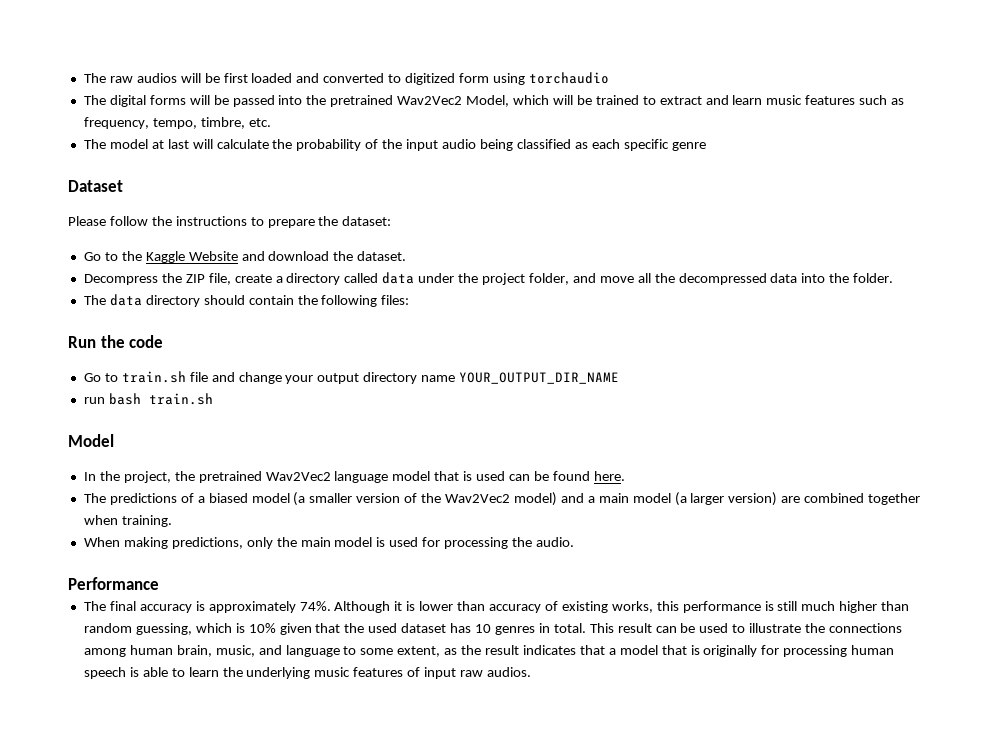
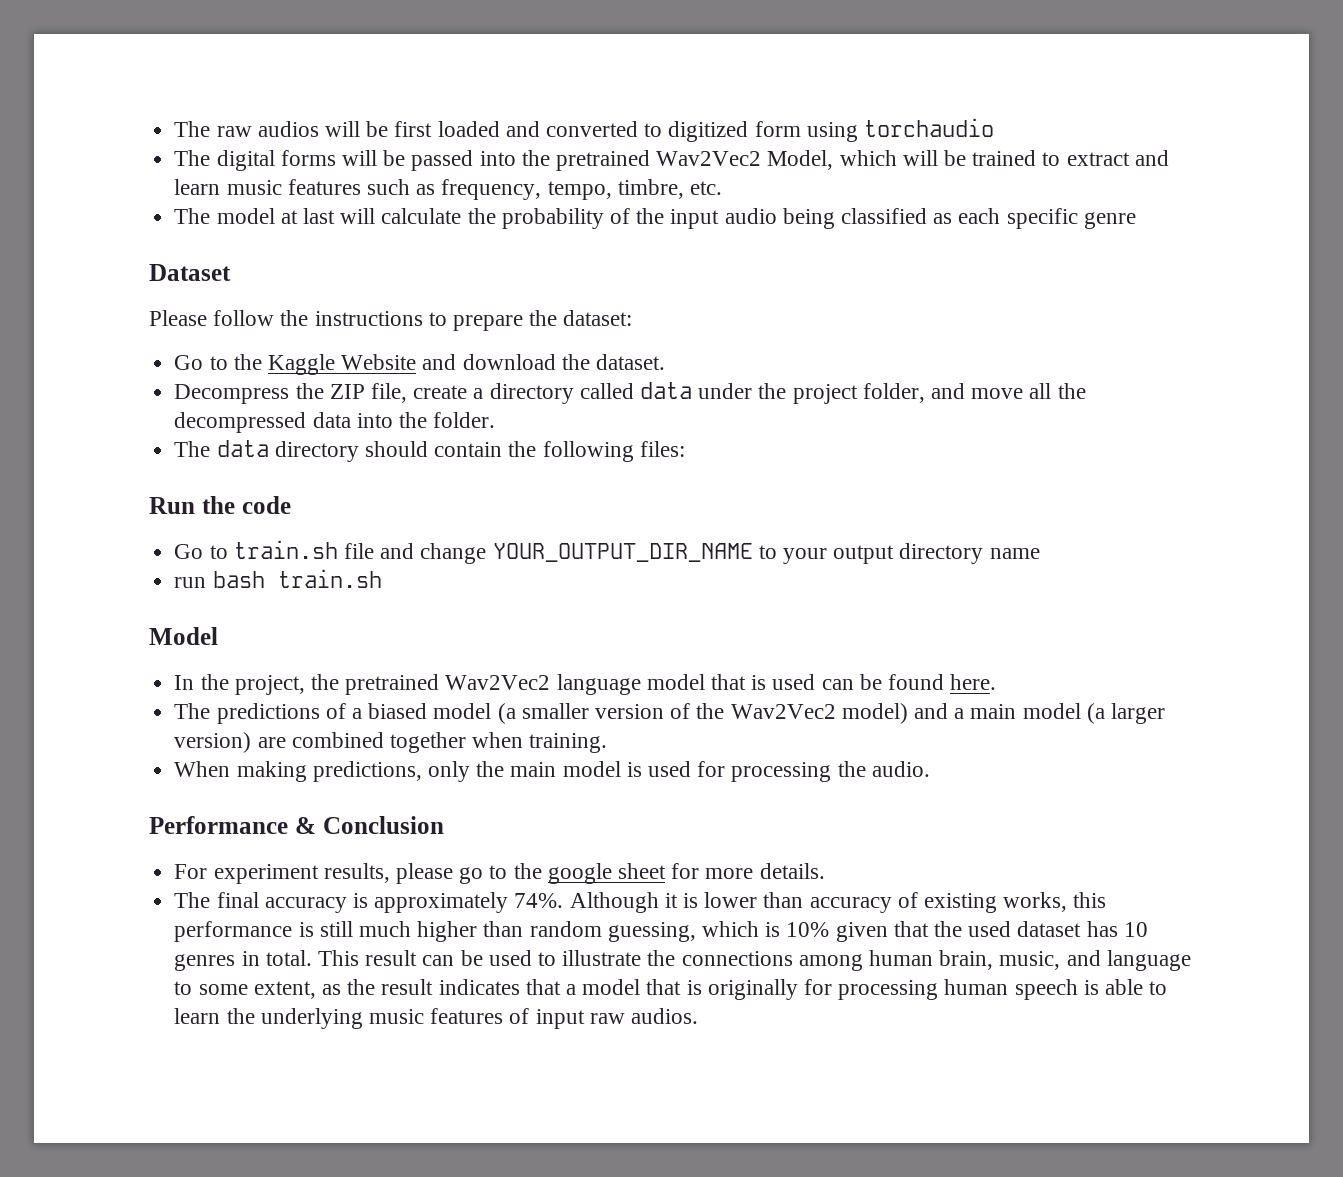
(282, 378) none -> [492,543,777,562] YOUR_OUTPUT_DIR_NAME to
[459,372,620,384] YOUR_OUTPUT_DIR_NAME -> (1040, 553) none
(159, 583) none -> [294,816,444,834] [174,863,825,884] & Conclusion // For experiment results, please go to the google sheet for more details.

